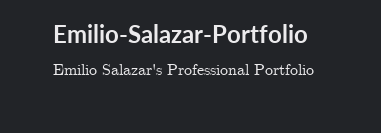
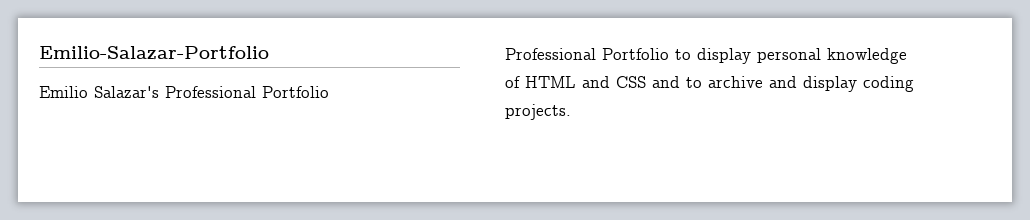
(314, 69) none -> [505,48,907,64] [505,76,914,92] [505,104,571,120] // Professional Portfolio to display personal knowledge of HTML and CSS and to archive and display coding projects.

